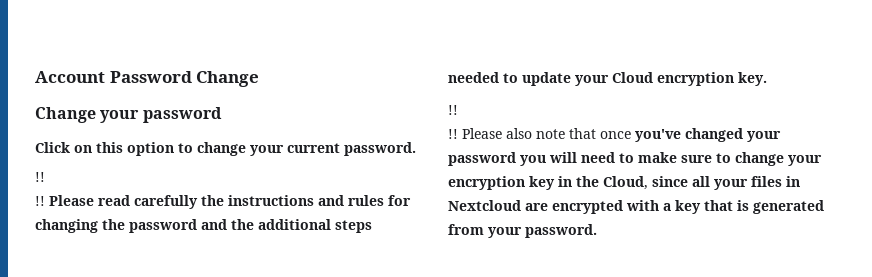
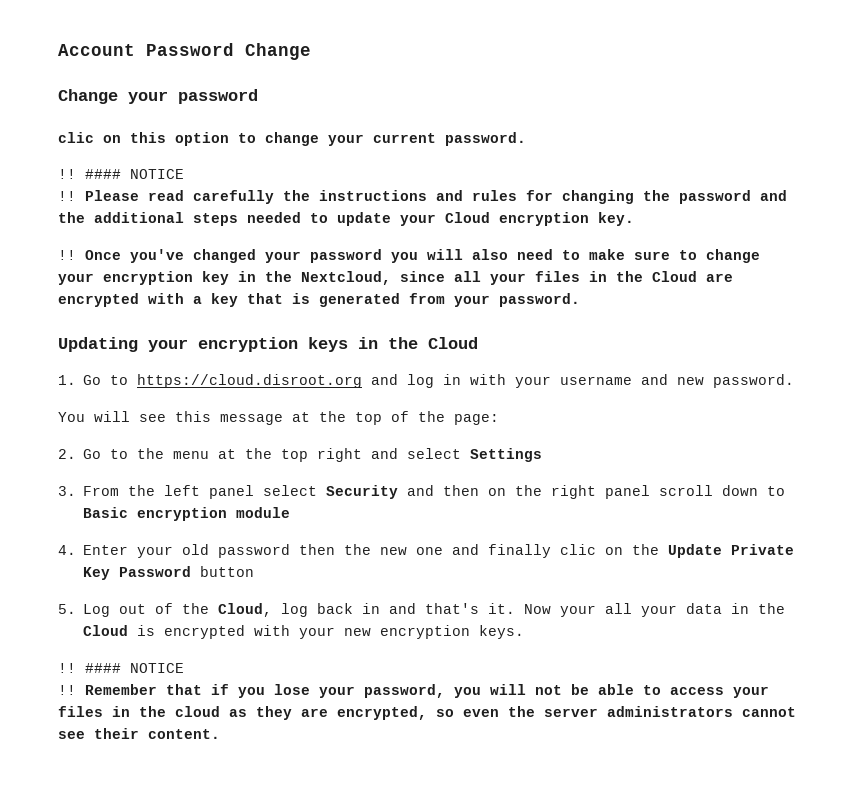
[35,142,70,153] Click -> [58,132,94,143] clic
(45, 177) none -> [85,169,184,179] #### NOTICE
[448,128,631,139] // !! Please also note that once -> [85,250,121,260] Once
(577, 157) none -> [472,249,508,260] also
[603,176,648,190] Cloud, -> [301,271,391,285] Nextcloud,
[448,200,521,211] Nextcloud -> [616,271,697,282] the Cloud
(597, 231) none -> [58,337,478,352] [58,374,795,388] [58,411,499,425] [58,448,543,462] [58,485,786,499] [83,507,291,521] [58,544,795,558] [83,566,255,580] [58,603,786,617] [83,625,525,639] [58,663,184,673] [58,684,769,698] [58,706,796,720] [58,728,220,739] // Updating your encryption keys in the Cloud // 1. Go to https://cloud.disroot.org and log in with your username and new password. // You will see this message at the top of the page: // 2. Go to the menu at the top right and select Settings // 3. From the left panel select Security and then on the right panel scroll down to Basic encryption module // 4. Enter your old password then the new one and finally clic on the Update Private Key Password button // 5. Log out of the Cloud, log back in and that's it. Now your all your data in the Cloud is encrypted with your new encryption keys. // !! #### NOTICE // !! Remember that if you lose your password, you will not be able to access your files in the cloud as they are encrypted, so even the server administrators cannot see their content.

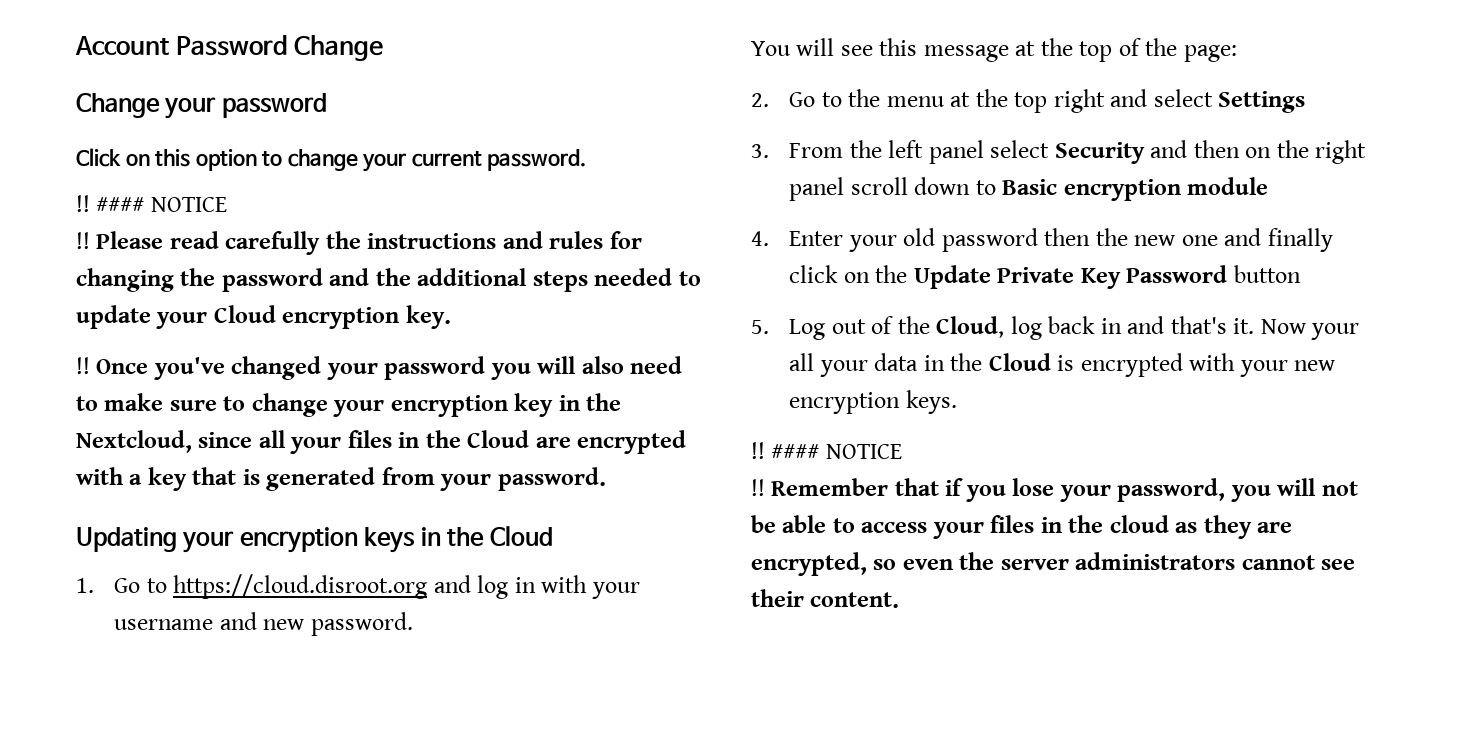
[58,132,94,143] clic -> [76,148,121,167] Click
[560,544,597,555] clic -> [789,265,839,283] click

